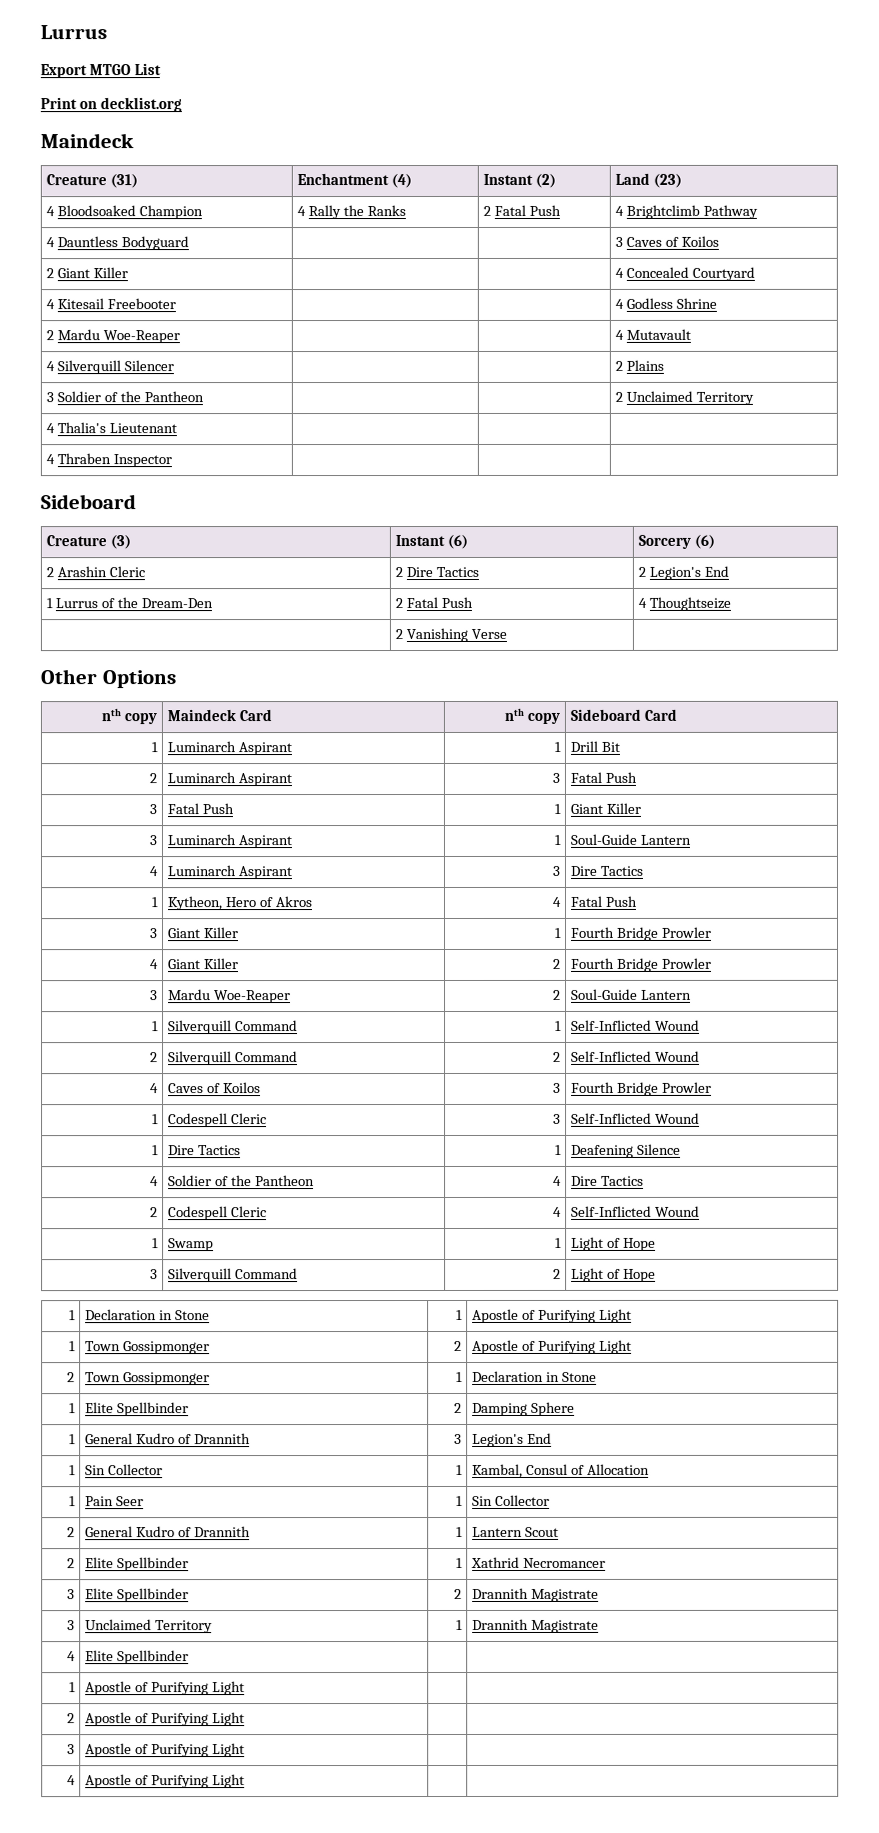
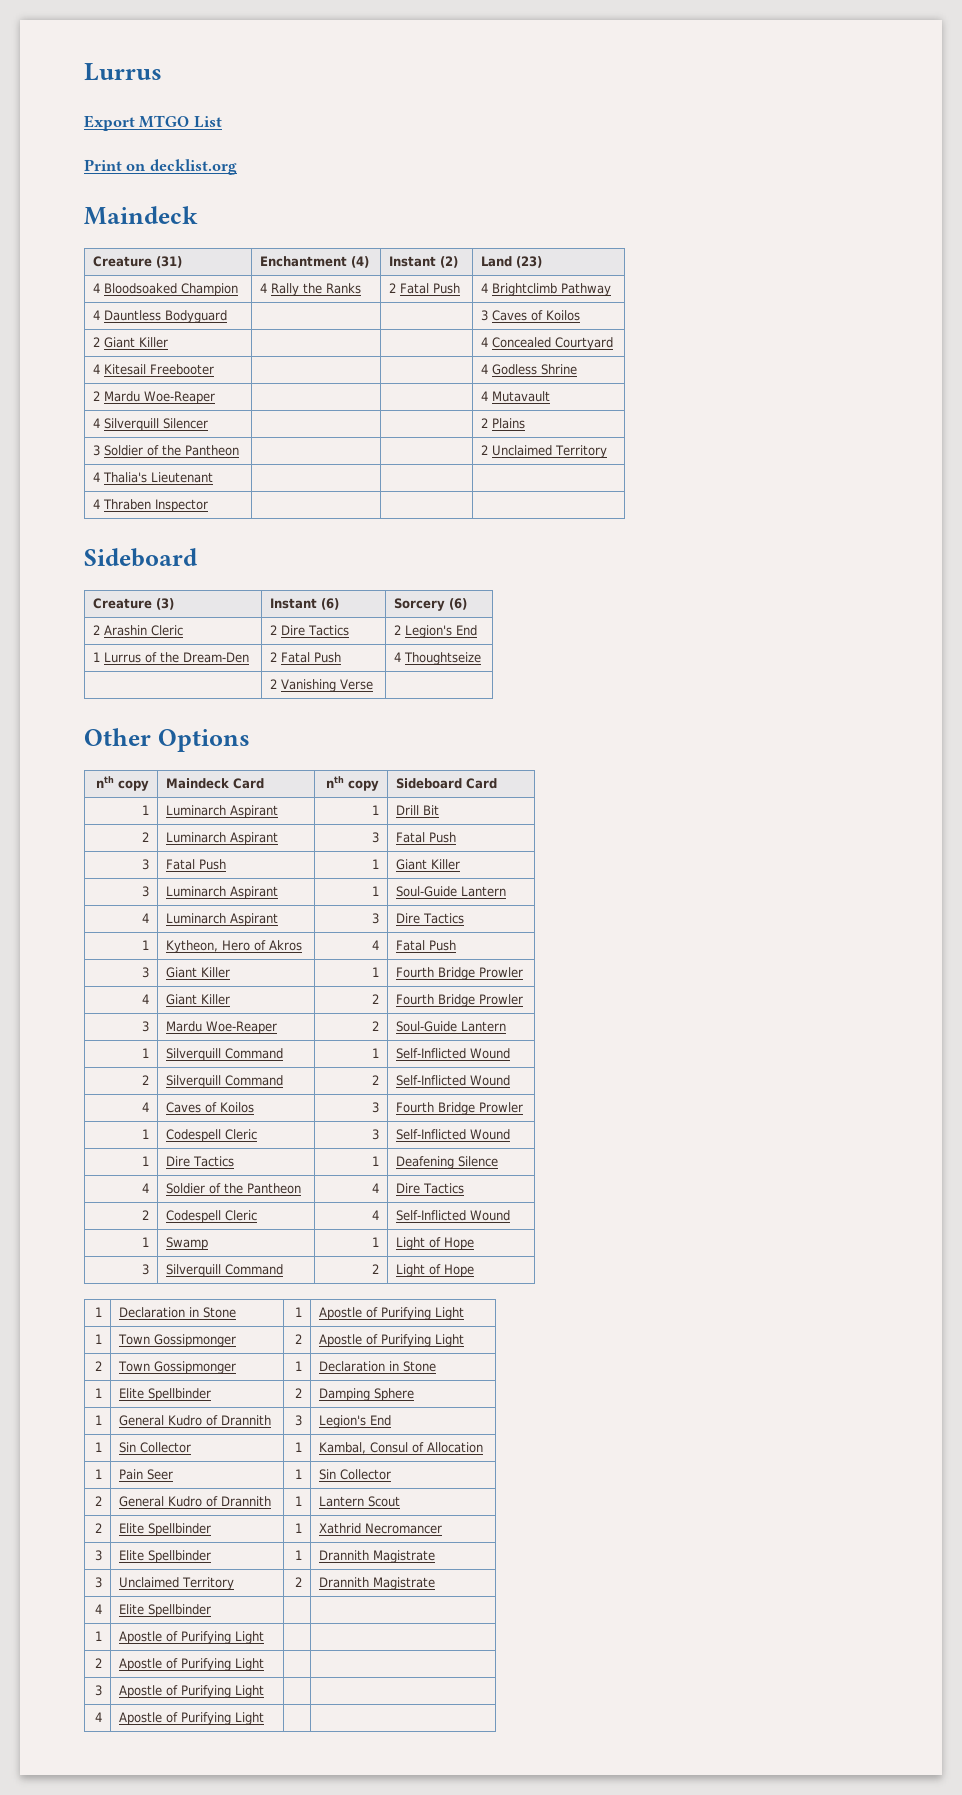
[453,1588,462,1599] 2 -> [294,1550,302,1560] 1
[455,1619,463,1630] 1 -> [294,1577,302,1587] 2

